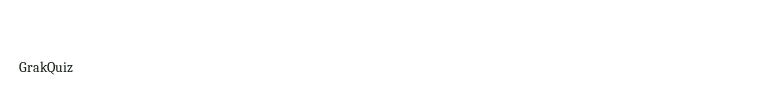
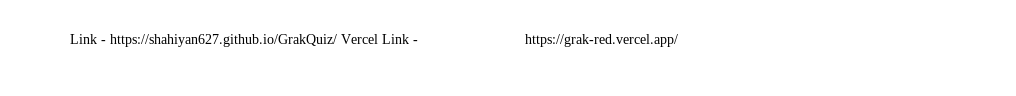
[19,61,73,75] GrakQuiz -> [70,34,678,47] Link - https://shahiyan627.github.io/GrakQuiz/ Vercel Link - https://grak-red.vercel.app/

